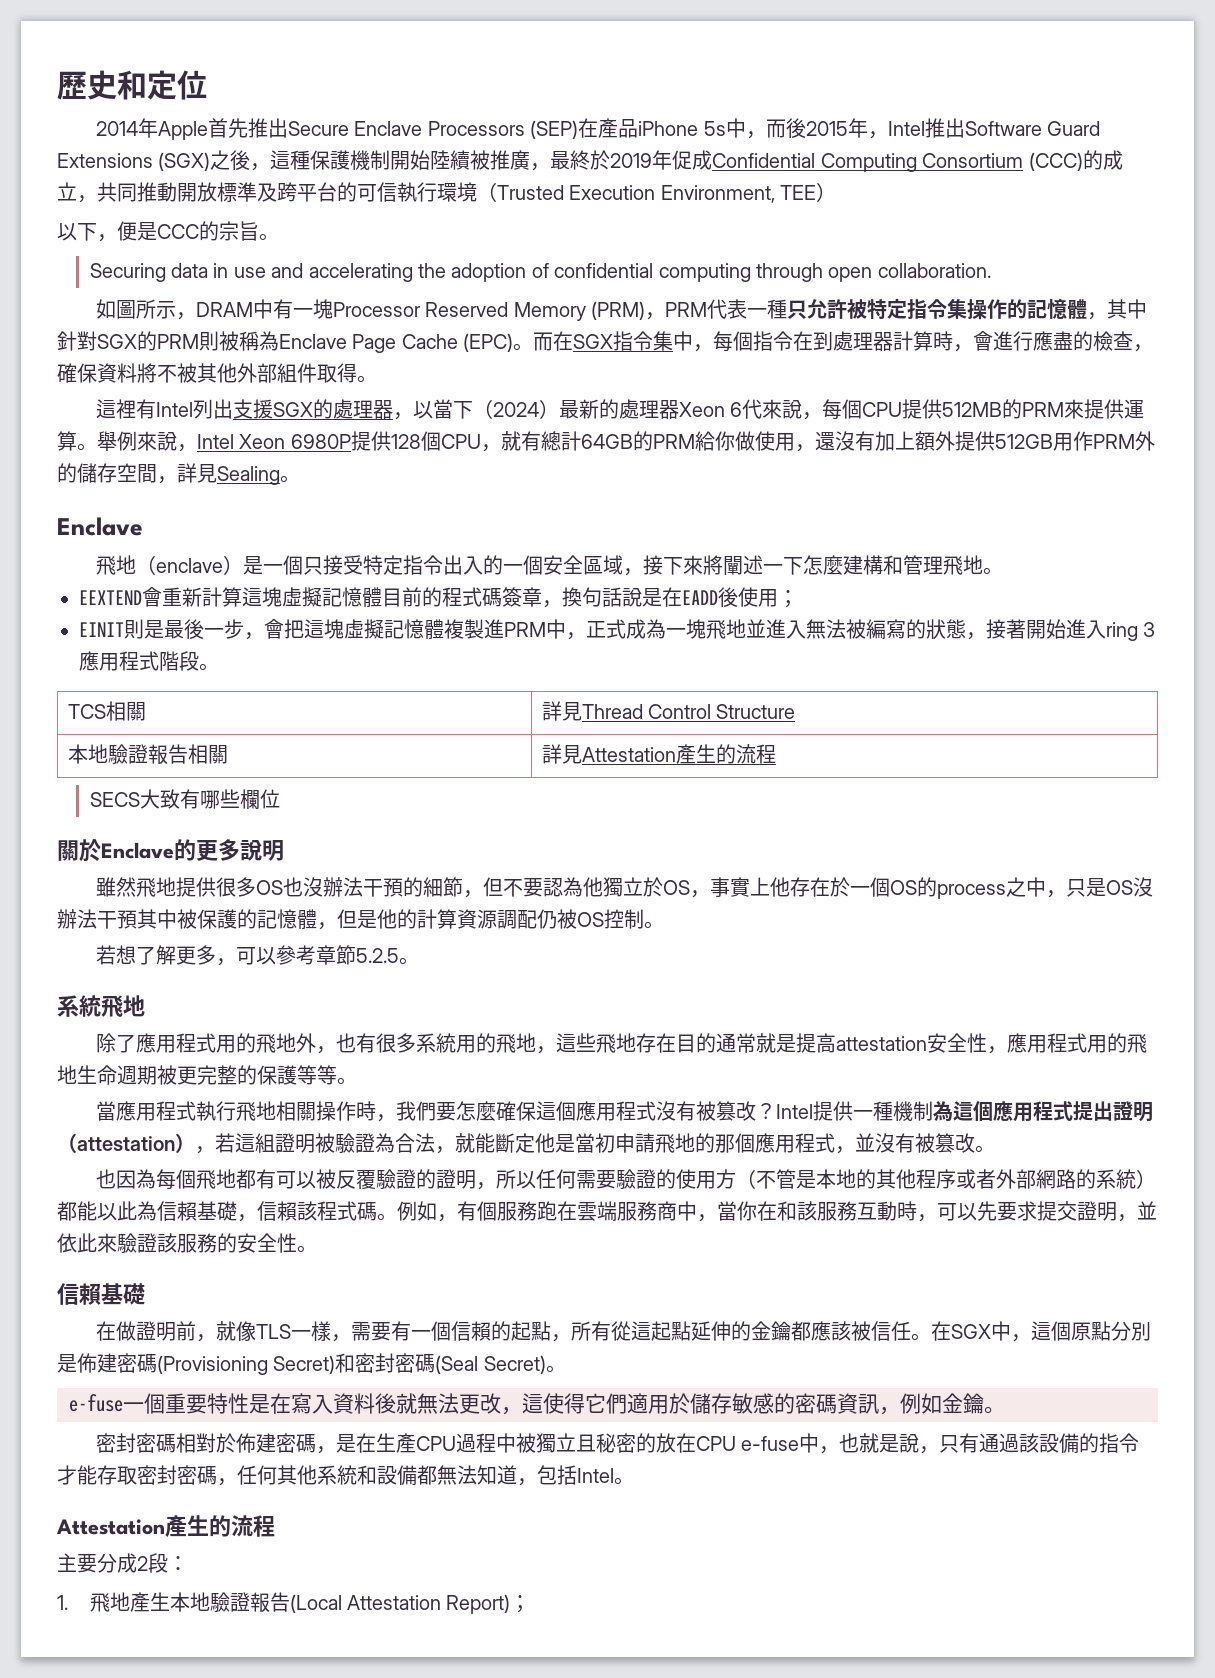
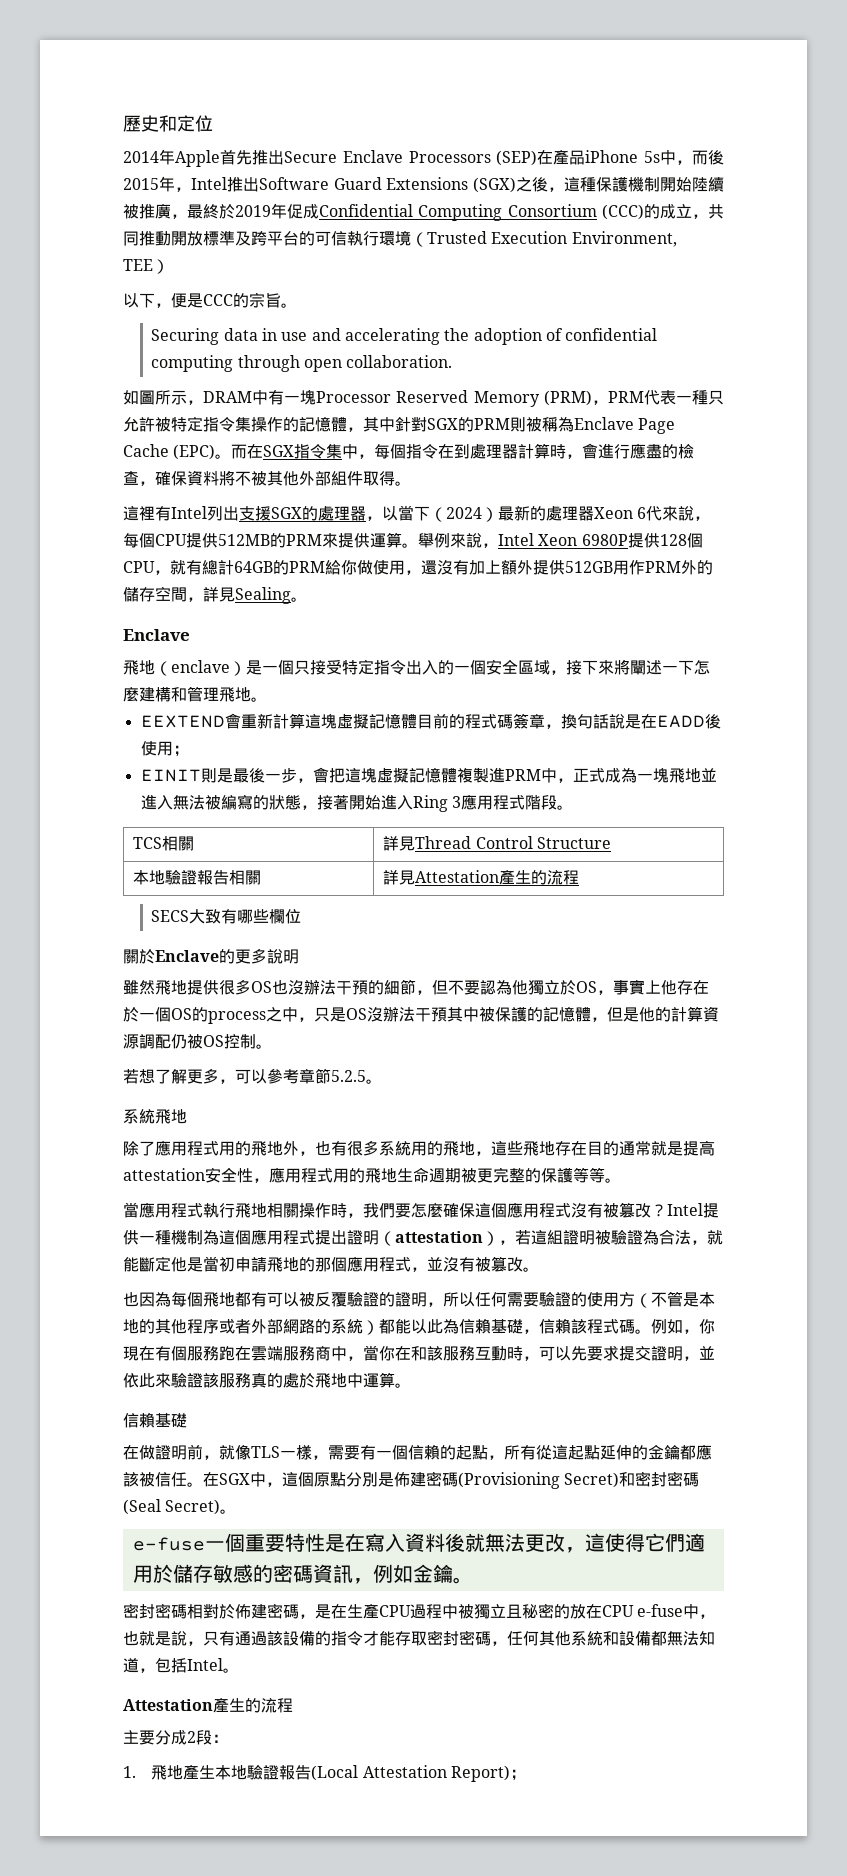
[1106,622,1138,641] ring -> [412,795,448,812] Ring
(457, 1218) none -> [699,1319,715,1334] [123,1346,155,1361] 你現在
[217,1233,297,1253] 的安全性 -> [251,1372,395,1388] 真的處於飛地中運算

